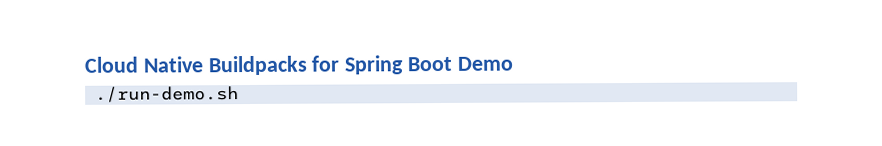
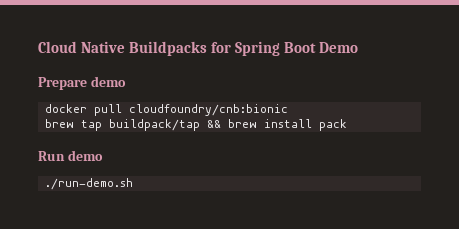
(513, 63) none -> [38,76,126,90] [44,104,288,116] [44,119,347,131] [38,150,103,161] // Prepare demo // docker pull cloudfoundry/cnb:bionic // brew tap buildpack/tap && brew install pack // Run demo

